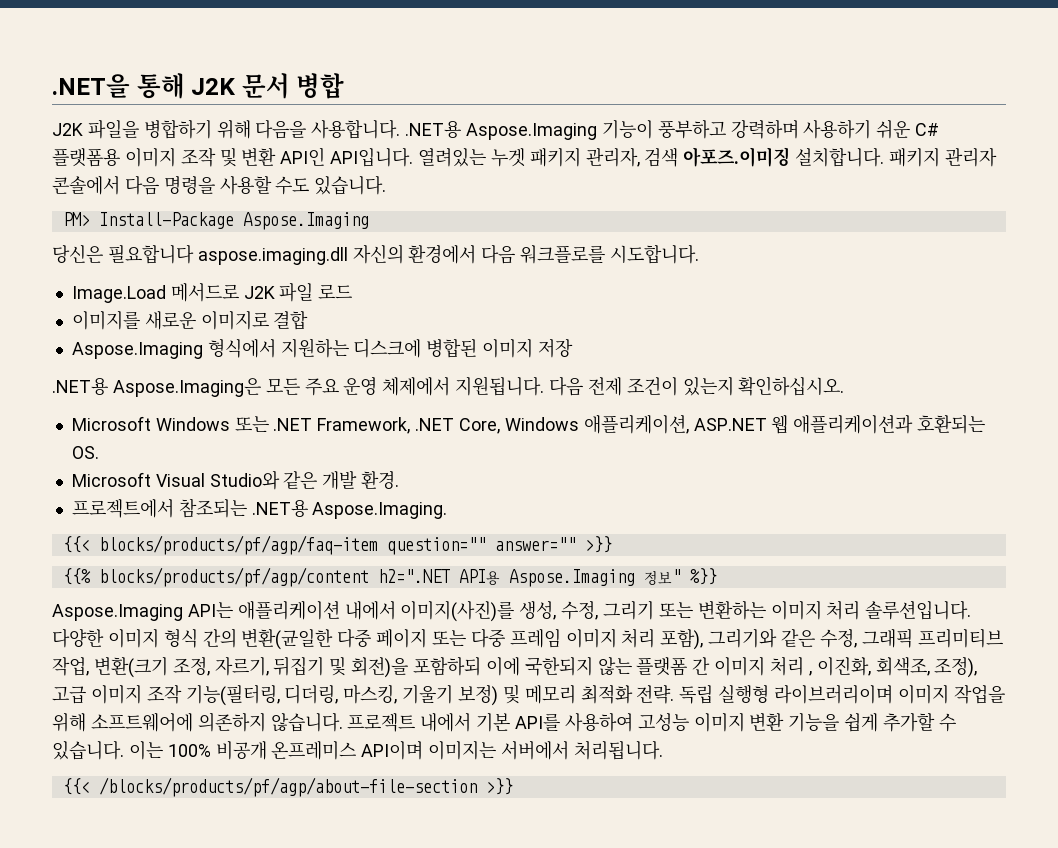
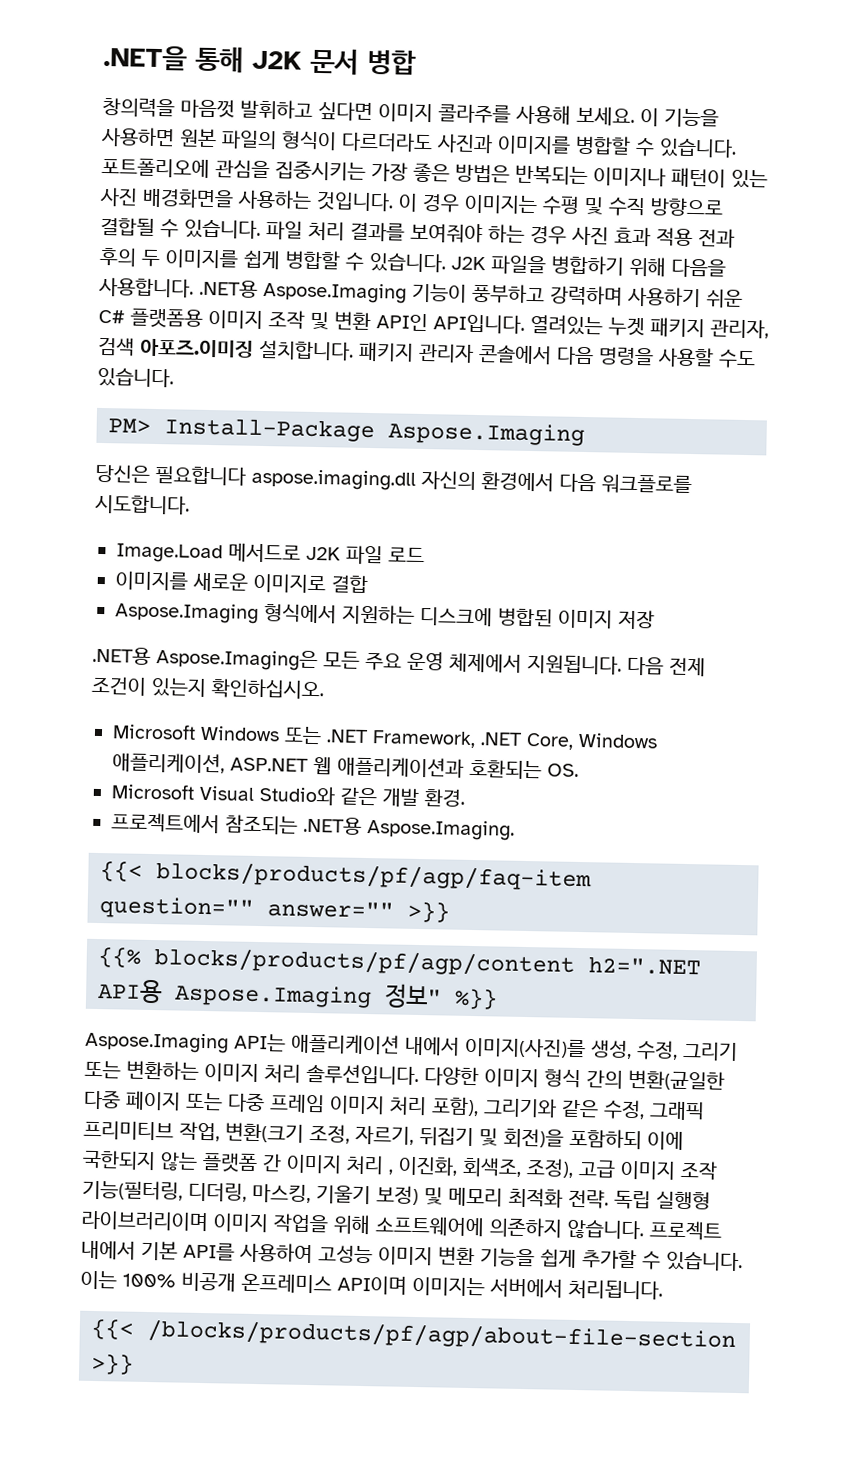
(345, 86) none -> [102,97,719,128] [100,126,737,158] [101,157,768,189] [99,186,724,217] [100,217,735,248] [99,247,446,273] 창의력을 마음껏 발휘하고 싶다면 이미지 콜라주를 사용해 보세요. 이 기능을 사용하면 원본 파일의 형식이 다르더라도 사진과 이미지를 병합할 수 있습니다. 포트폴리오에 관심을 집중시키는 가장 좋은 방법은 반복되는 이미지나 패턴이 있는 사진 배경화면을 사용하는 것입니다. 이 경우 이미지는 수평 및 수직 방향으로 결합될 수 있습니다. 파일 처리 결과를 보여줘야 하는 경우 사진 효과 적용 전과 후의 두 이미지를 쉽게 병합할 수 있습니다.

